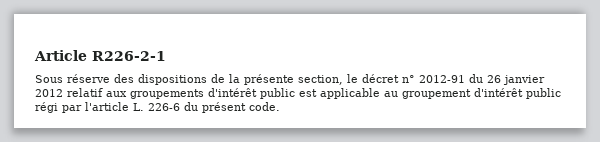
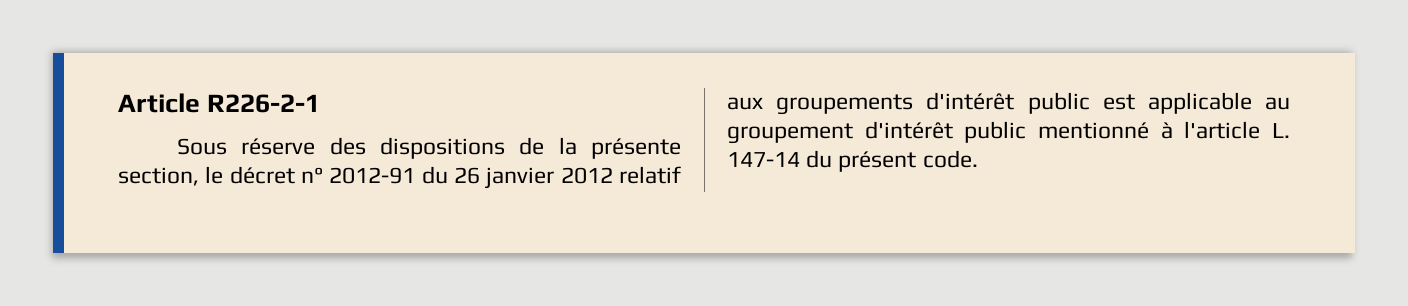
[35,102,82,113] régi par -> [1038,122,1173,139] mentionné à
[148,103,180,111] 226-6 -> [727,152,800,167] 147-14

